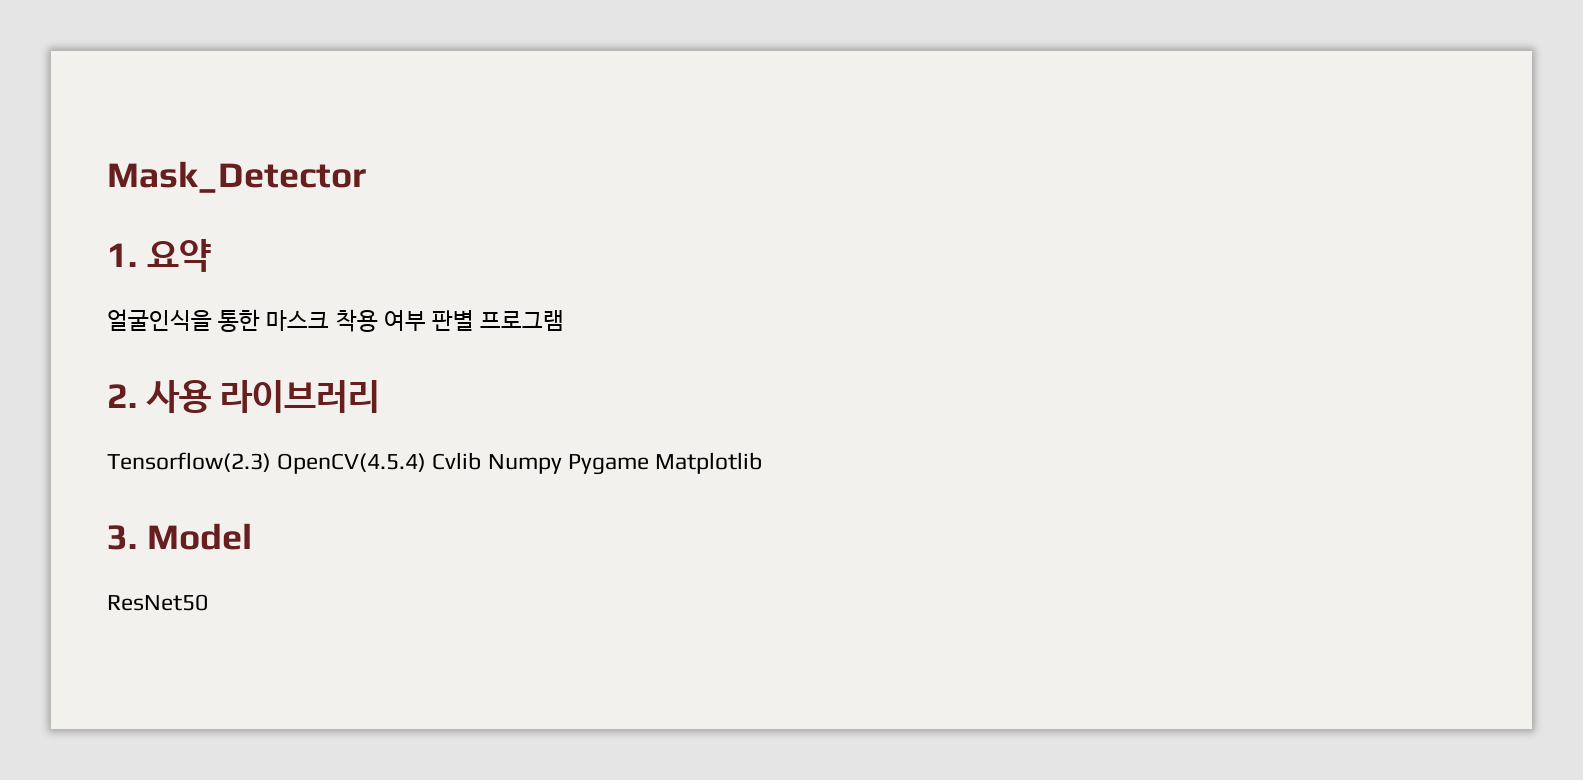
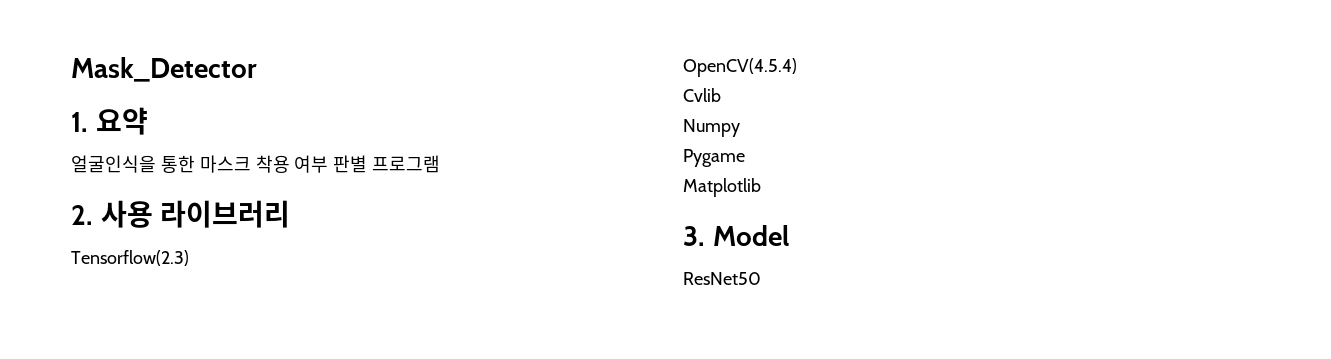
(271, 462) none -> (189, 258) //
(427, 463) none -> (797, 67) //
(482, 461) none -> (721, 95) //
(562, 464) none -> (740, 128) //
(649, 464) none -> (745, 158) //

